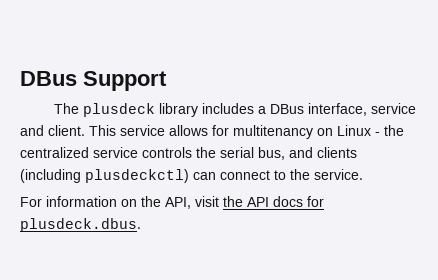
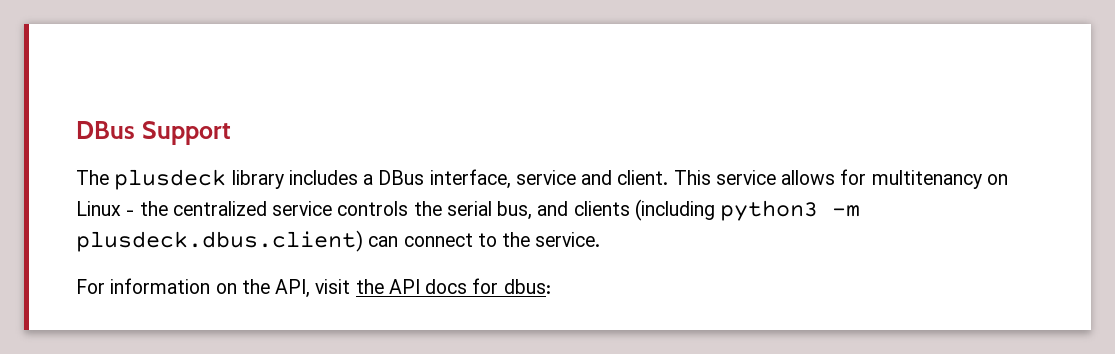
[85,169,189,183] plusdeckctl) -> [720,200,861,221] [76,230,363,252] python3 -m plusdeck.dbus.client)
[20,218,141,232] plusdeck.dbus. -> [503,279,551,294] dbus:

